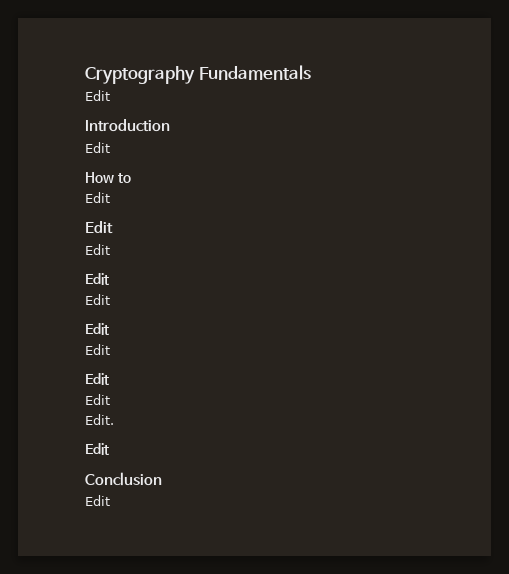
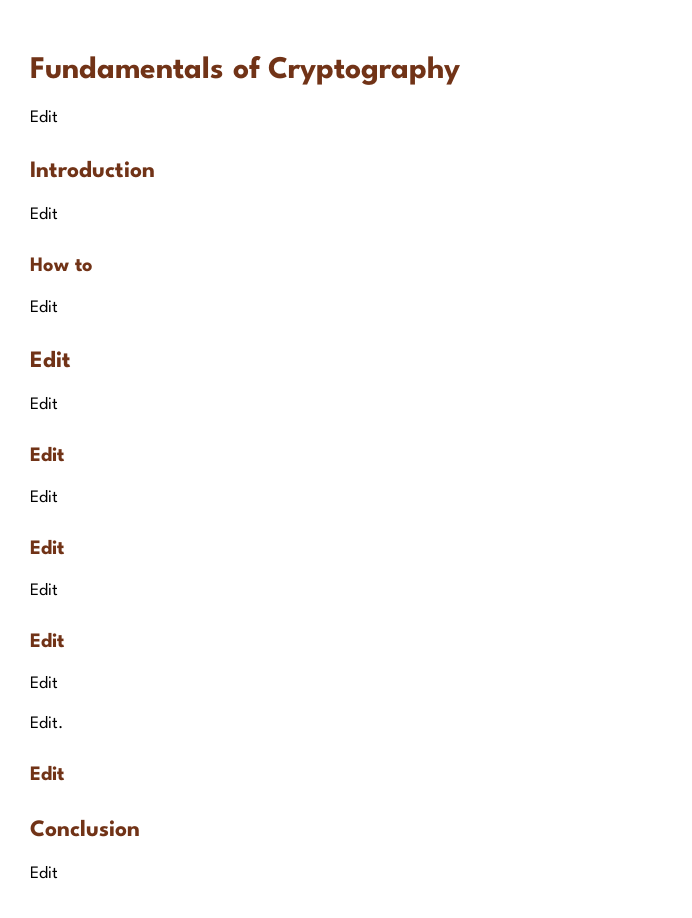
(85, 75) none -> [30,55,261,79] Fundamentals of
[198,65,311,80] Fundamentals -> (461, 70) none

